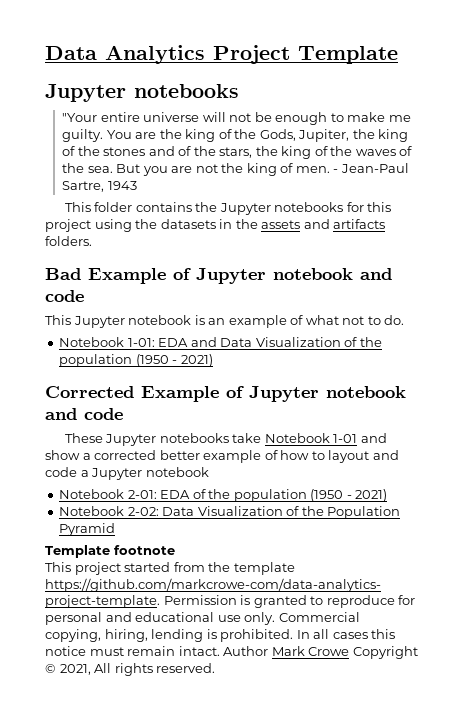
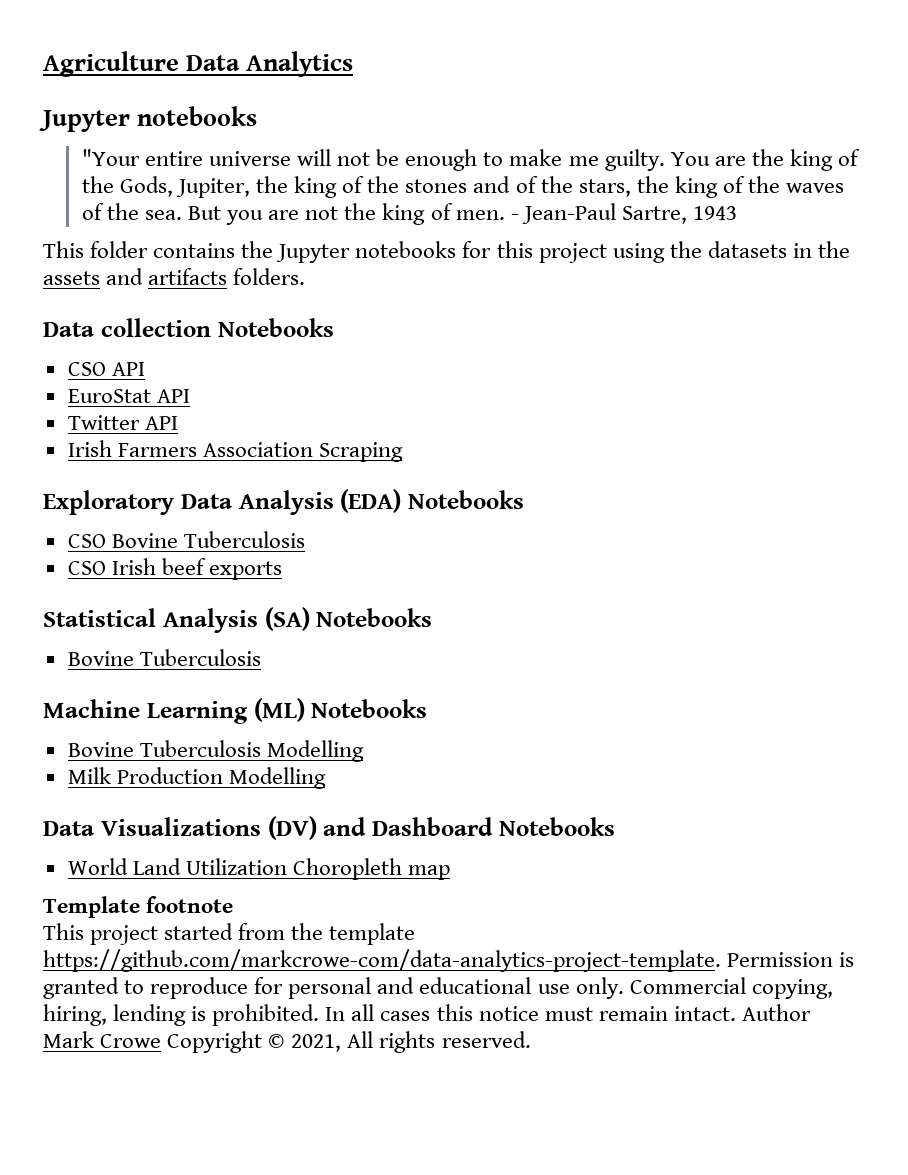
(45, 53) none -> [43,51,179,77] Agriculture
[213,45,398,64] Project Template -> (354, 64) none
[45,268,392,284] [45,290,84,302] [45,315,405,328] [59,337,382,347] [59,354,213,367] [45,386,406,402] [45,408,123,420] [64,433,387,446] [45,450,399,463] [45,467,209,480] [59,489,388,502] [59,506,401,519] [59,523,116,536] Bad Example of Jupyter notebook and code // This Jupyter notebook is an example of what not to do. // Notebook 1-01: EDA and Data Visualization of the population (1950 - 2021) // Corrected Example of Jupyter notebook and code // These Jupyter notebooks take Notebook 1-01 and show a corrected better example of how to layout and code a Jupyter notebook // Notebook 2-01: EDA of the population (1950 - 2021) // Notebook 2-02: Data Visualization of the Population Pyramid -> [43,318,334,337] [67,362,145,376] [67,389,190,403] [67,415,178,430] [67,440,403,462] [43,489,524,515] [67,531,305,548] [67,558,282,580] [43,607,433,633] [67,649,261,666] [43,698,428,724] [67,740,364,762] [67,767,326,789] [43,816,615,840] [67,858,451,880] Data collection Notebooks // CSO API // EuroStat API // Twitter API // Irish Farmers Association Scraping // Exploratory Data Analysis (EDA) Notebooks // CSO Bovine Tuberculosis // CSO Irish beef exports // Statistical Analysis (SA) Notebooks // Bovine Tuberculosis // Machine Learning (ML) Notebooks // Bovine Tuberculosis Modelling // Milk Production Modelling // Data Visualizations (DV) and Dashboard Notebooks // World Land Utilization Choropleth map

